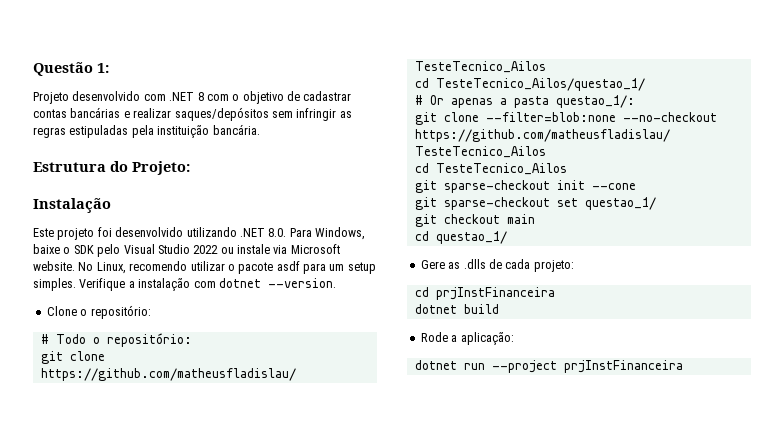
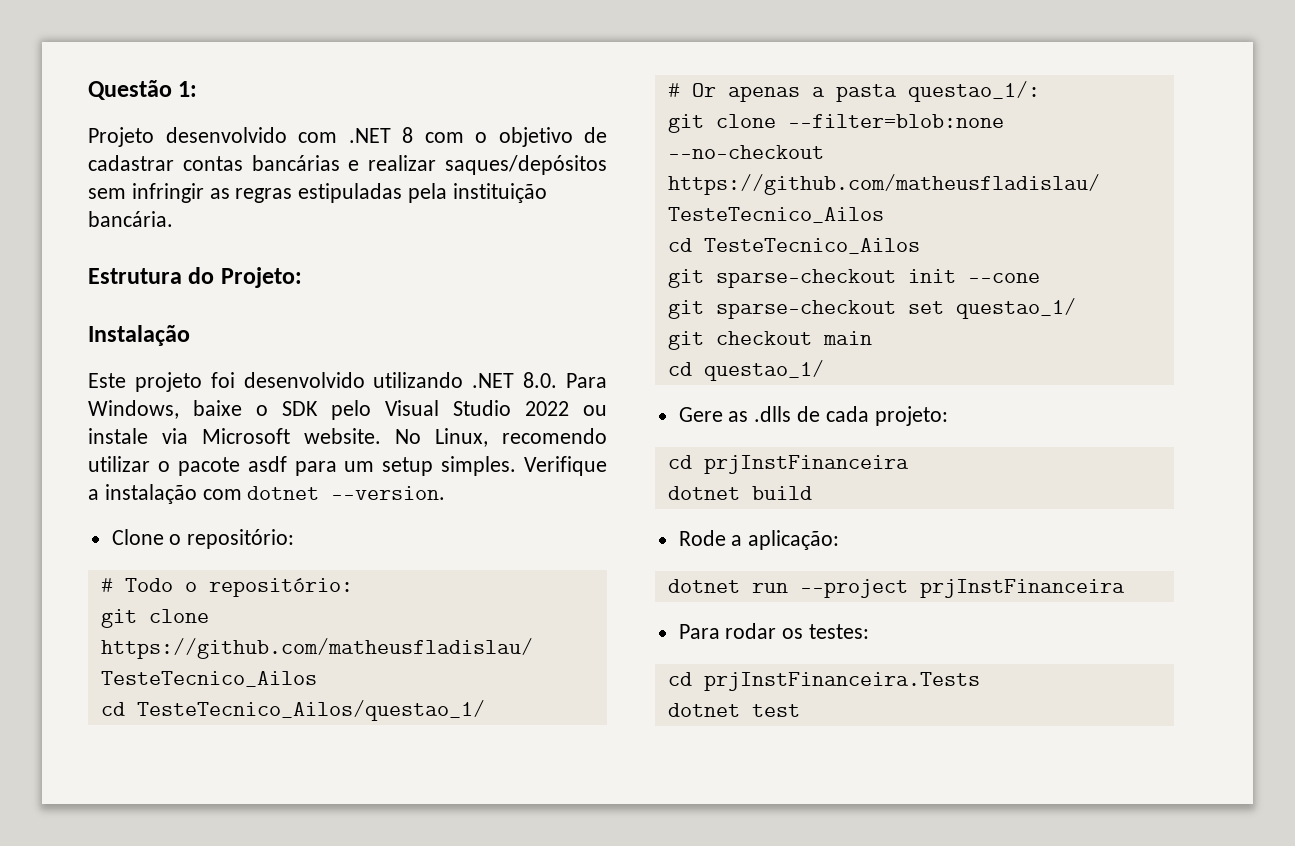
(683, 366) none -> [678,623,870,639] [667,672,980,691] [667,703,800,717] // Para rodar os testes: // cd prjInstFinanceira.Tests // dotnet test

